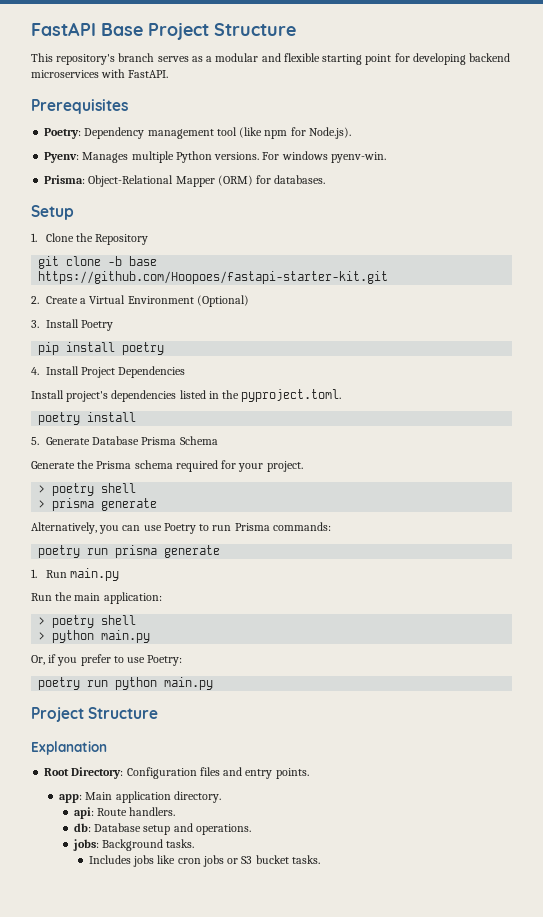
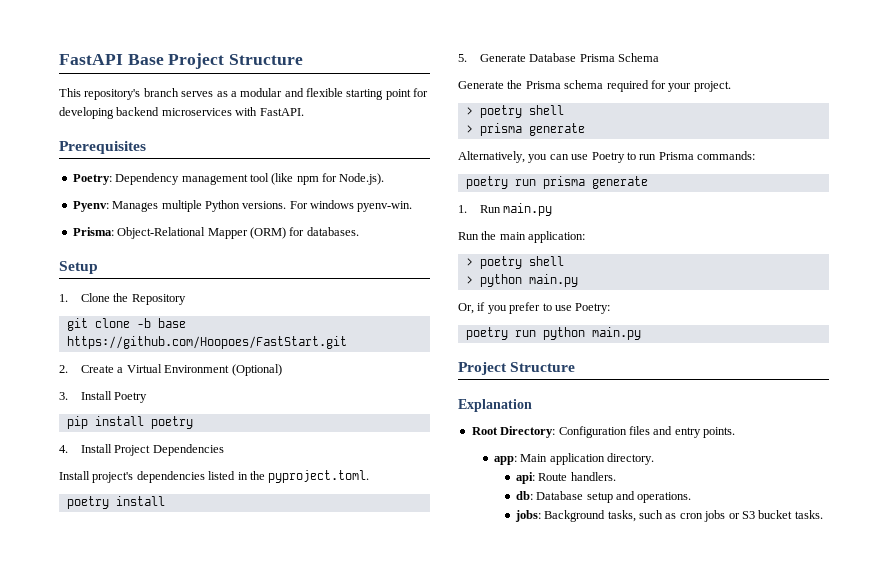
[38,271,389,284] https://github.com/Hoopoes/fastapi-starter-kit.git -> [66,336,347,349] https://github.com/Hoopoes/FastStart.git
[166,839,195,848] [88,855,176,867] tasks. // Includes jobs like -> [607,510,677,522] tasks, such as

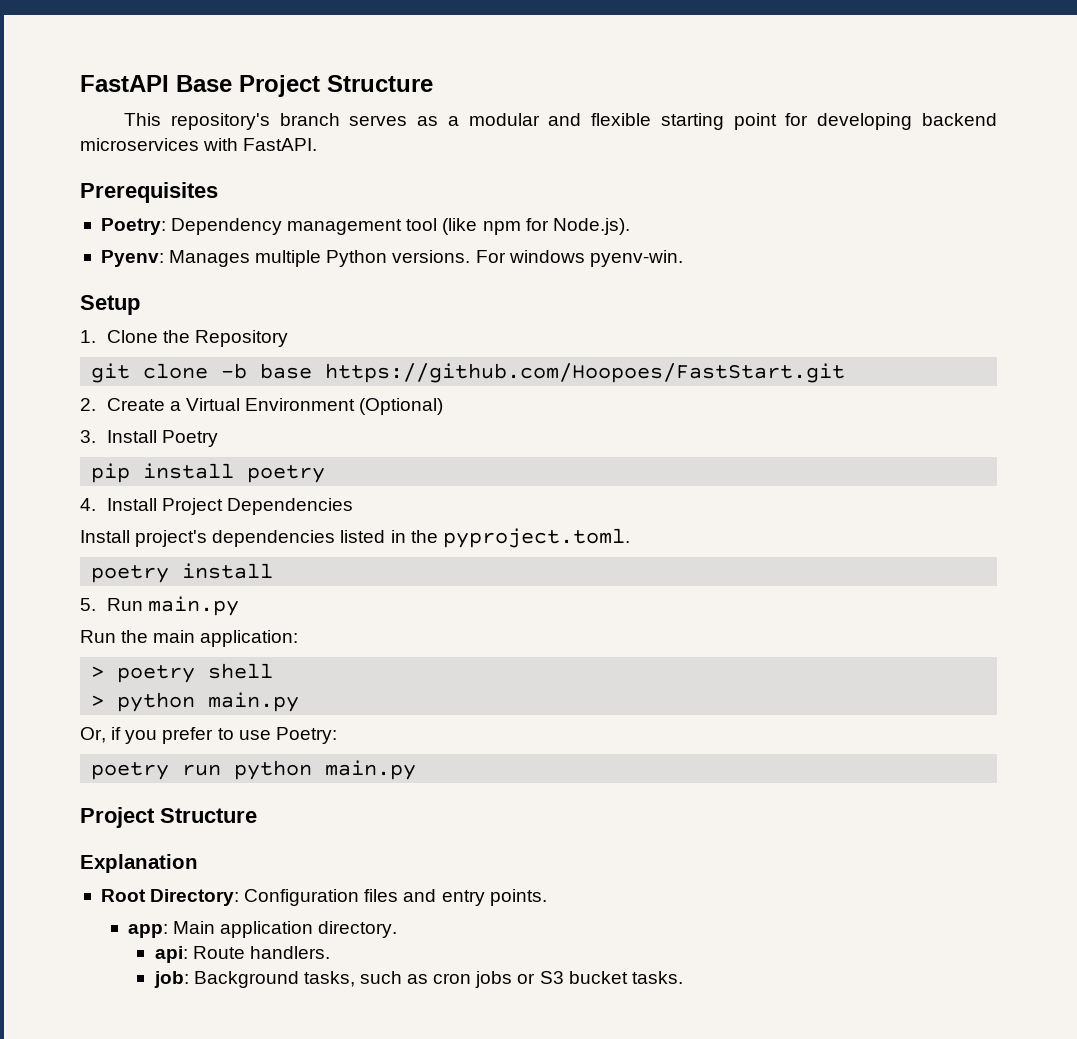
[72,227,359,239] // Prisma: Object-Relational Mapper (ORM) for databases. -> (683, 258) none
[480,53,660,62] [458,80,731,92] [465,105,564,118] [465,123,585,136] [458,151,755,163] [465,176,648,189] [458,205,467,213] Generate Database Prisma Schema // Generate the Prisma schema required for your project. // > poetry shell // > prisma generate // Alternatively, you can use Poetry to run Prisma commands: // poetry run prisma generate // 1. -> (96, 604) none
[515,491,692,503] [514,510,541,522] db: Database setup and operations. // jobs: -> [153,971,189,988] job:

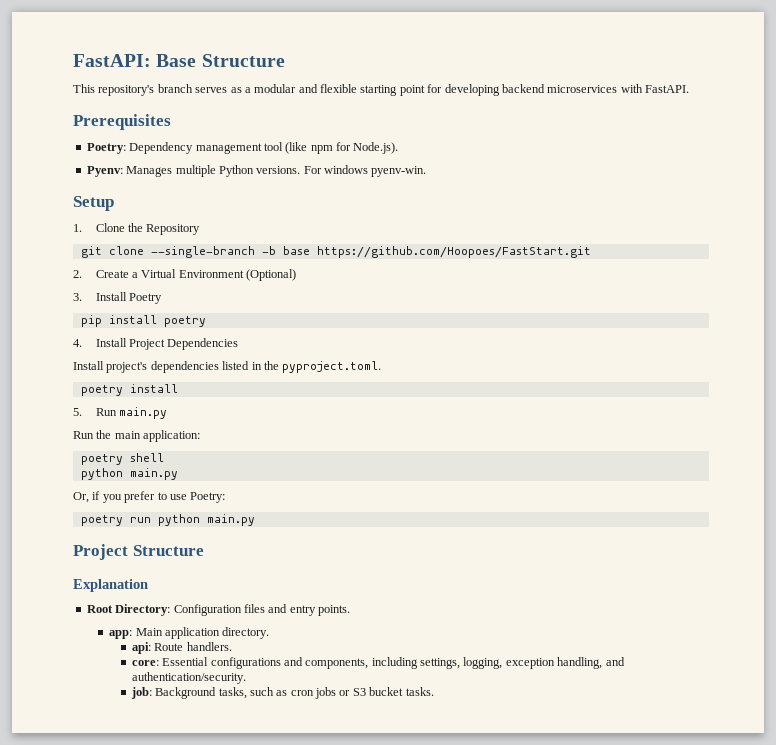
[80,75,320,97] FastAPI Base Project -> [73,54,197,67] FastAPI: Base
(209, 371) none -> [150,246,255,258] --single-branch
[91,666,105,678] > -> (201, 436) none
[91,695,105,707] > -> (164, 457) none
(330, 952) none -> [131,657,625,669] [131,672,246,684] // core: Essential configurations and components, including settings, logging, exception handling, and authentication/security.

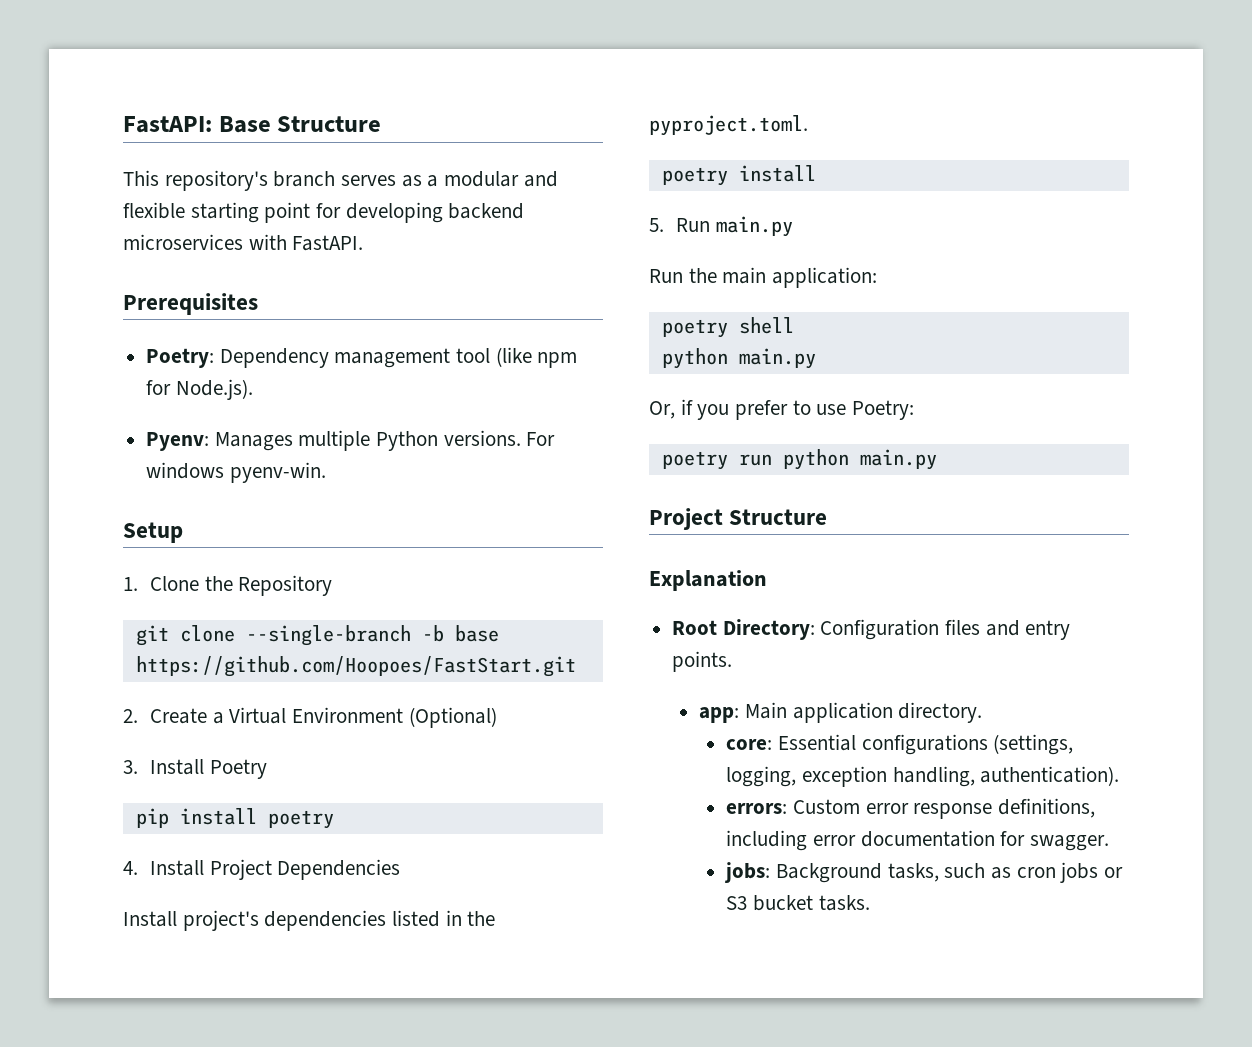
[131,642,232,654] // api: Route handlers. -> (983, 712) none
[283,657,625,669] [131,672,246,684] [130,687,152,699] and components, including settings, logging, exception handling, and authentication/security. // job: -> [993,734,1074,755] [726,766,1120,787] [726,798,1095,819] [726,830,1109,851] [724,862,771,883] (settings, logging, exception handling, authentication). // errors: Custom error response definitions, including error documentation for swagger. // jobs:

